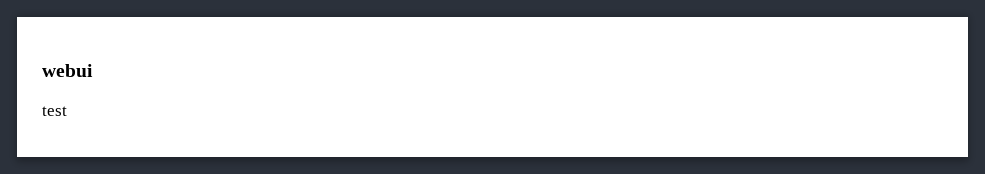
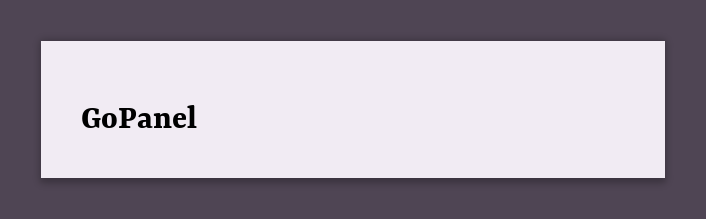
[42,64,93,77] [42,106,67,116] webui // test -> [81,105,197,128] GoPanel

